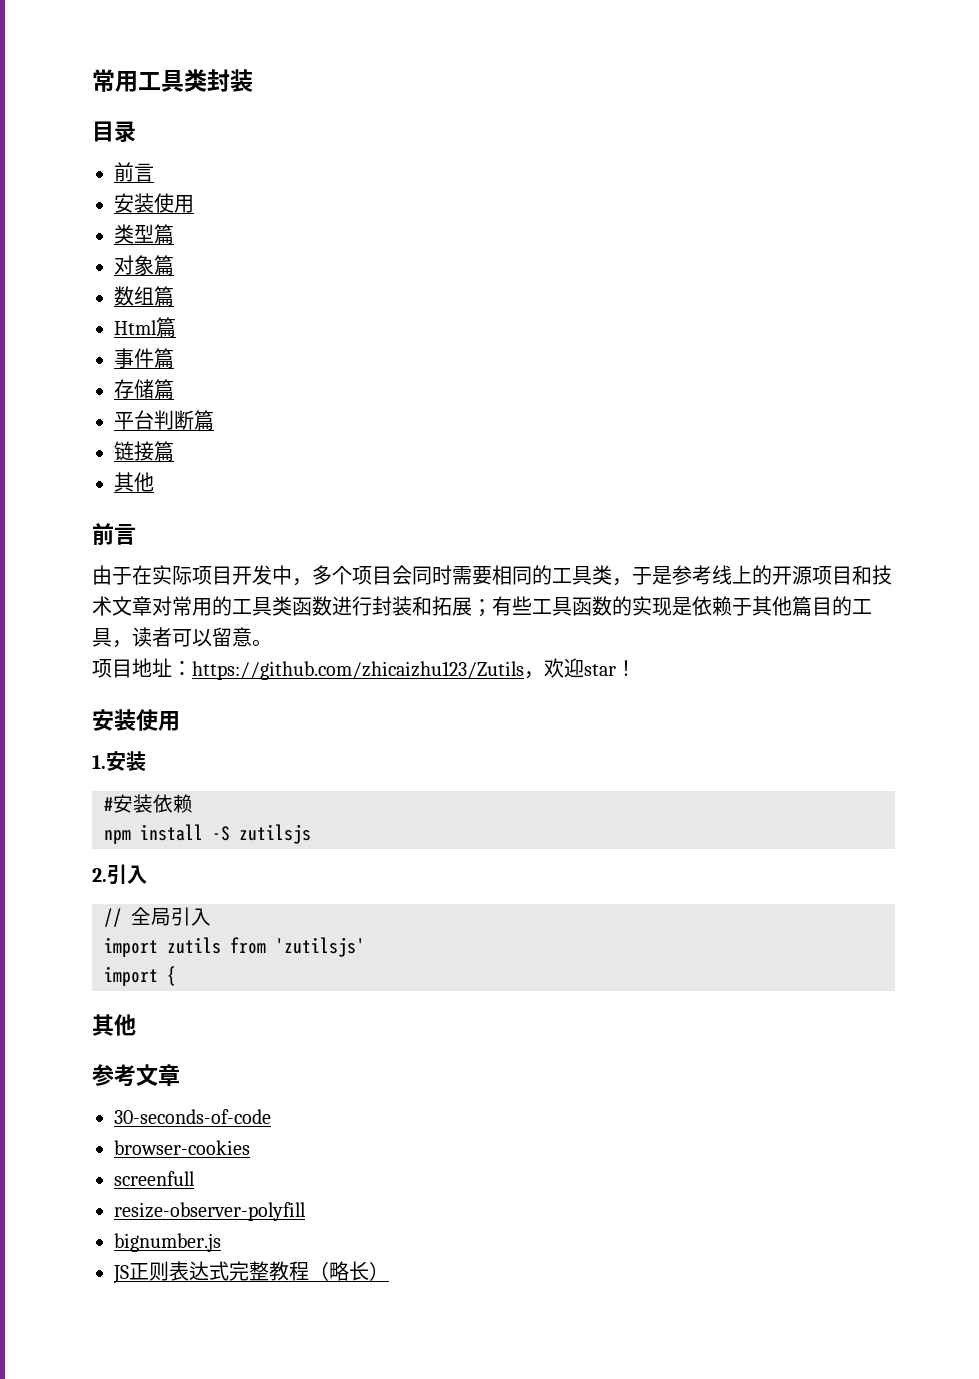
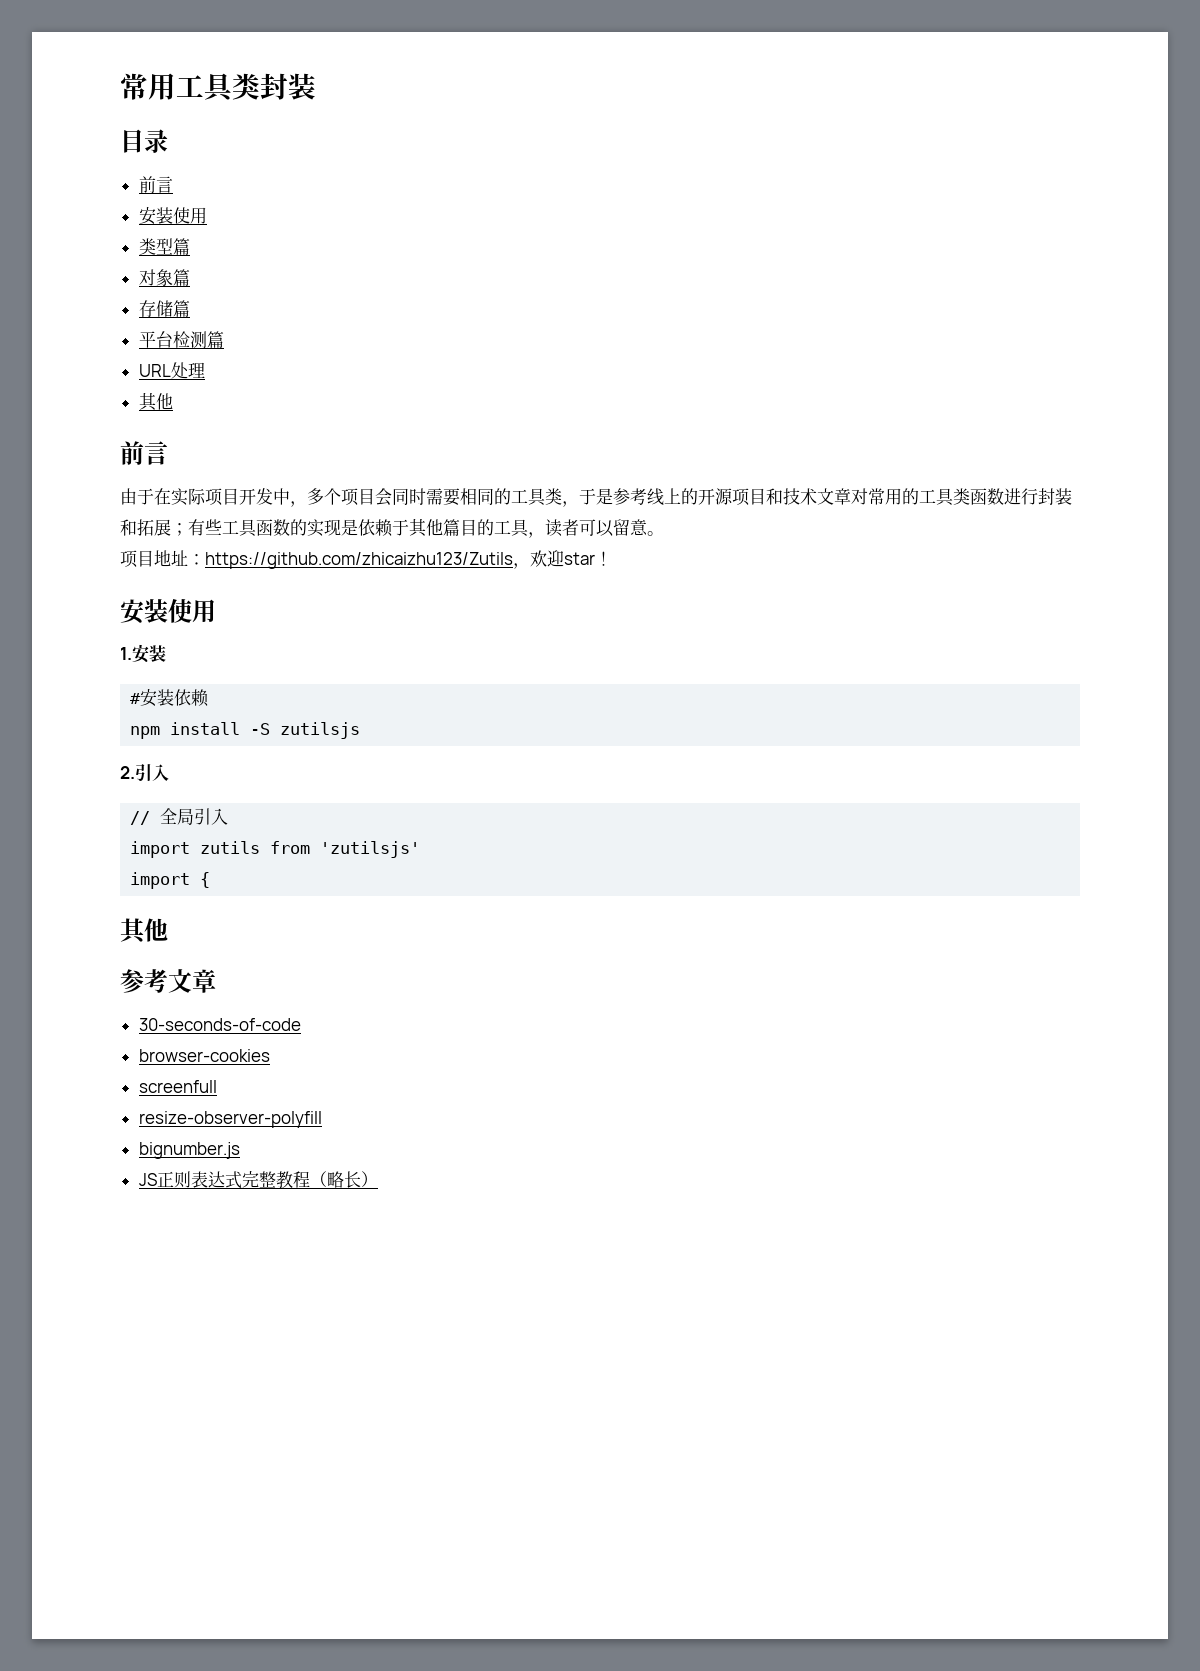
[114,286,174,307] [114,317,176,338] [114,348,174,369] // 数组篇 // Html篇 // 事件篇 -> (190, 277) none
[154,410,214,431] [114,441,174,462] 判断篇 // 链接篇 -> [172,331,224,348] [138,362,205,379] 检测篇 // URL处理

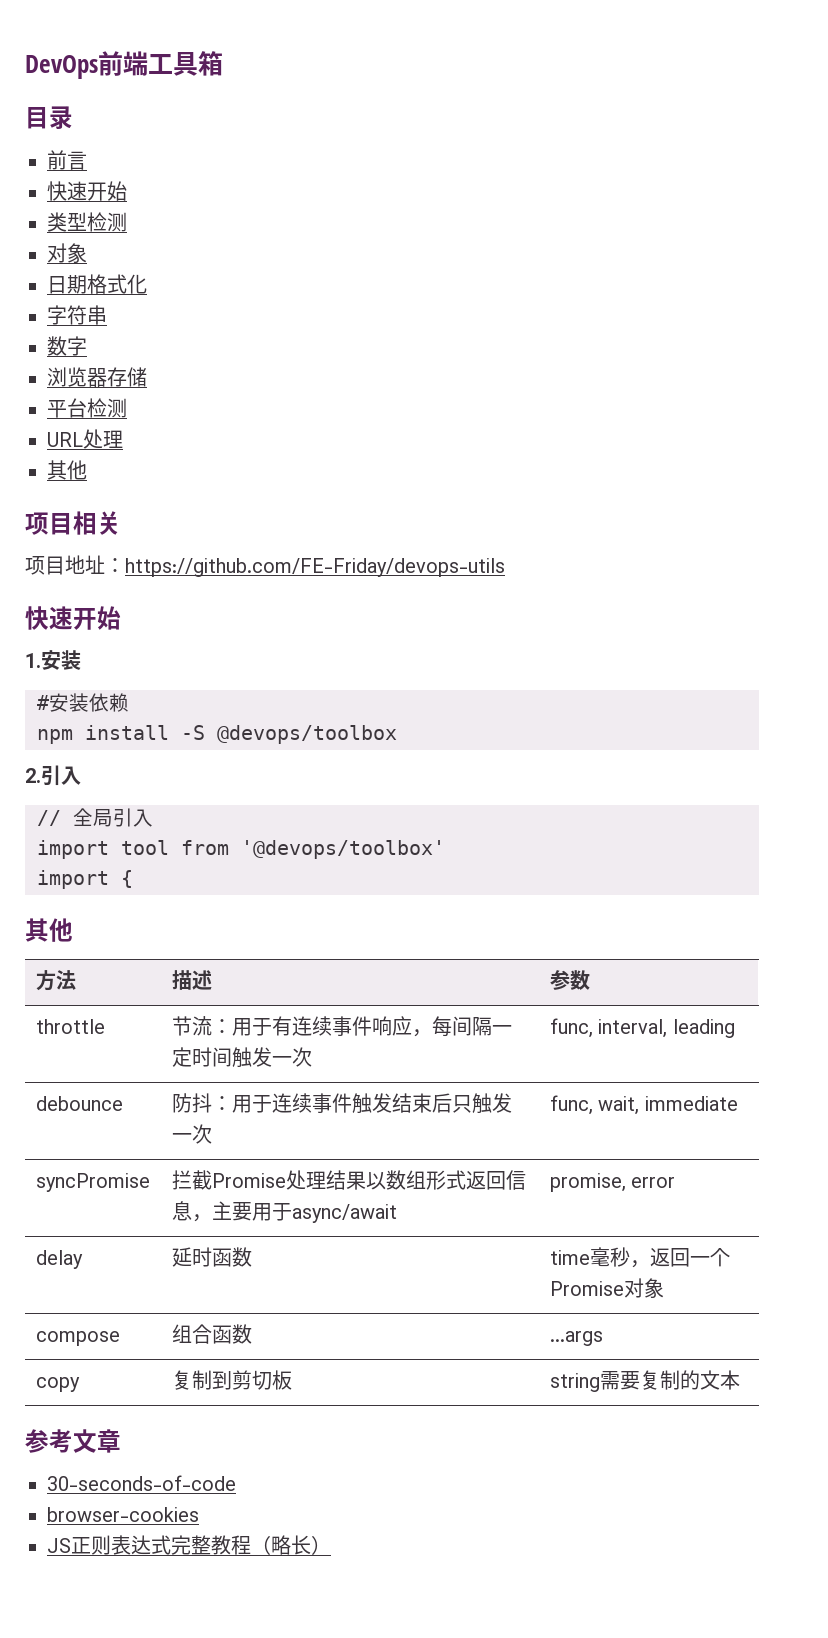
[120,73,316,102] 常用工具类封装 -> [25,51,223,79] DevOps前端工具箱
[138,207,207,225] 安装使用 -> [47,181,127,201] 快速开始
[172,238,190,255] [138,269,190,286] 篇 // 对象篇 // -> [87,212,127,232] [47,243,87,263] [47,274,147,294] [47,305,107,325] [47,336,87,356] [47,367,107,387] 检测 // 对象 // 日期格式化 // 字符串 // 数字 // 浏览器
[172,300,190,317] 篇 -> (147, 377) none
[206,331,224,348] 篇 -> (127, 408) none
[120,441,168,465] [120,488,1072,507] [120,518,664,538] [120,550,612,569] [120,598,216,624] 前言 // 由于在实际项目开发中，多个项目会同时需要相同的工具类，于是参考线上的开源项目和技术文章对常用的工具类函数进行封装和拓展；有些工具函数的实现是依赖于其他篇目的工具，读者可以留意。 // 项目地址：https://github.com/zhicaizhu123/Zutils，欢迎star！ // 安装使用 -> [25,511,121,535] [25,555,505,577] [25,606,121,630] 项目相关 // 项目地址：https://github.com/FE-Friday/devops-utils // 快速开始
[280,722,361,739] zutilsjs -> [217,725,397,744] @devops/toolbox
[200,841,421,858] zutils from 'zutilsjs' -> [121,840,445,859] tool from '@devops/toolbox'
(168, 930) none -> [35,970,76,991] [171,970,212,990] [549,970,590,990] [35,1019,105,1034] [171,1016,512,1037] [171,1047,312,1068] [549,1018,735,1038] [35,1096,123,1111] [171,1093,512,1114] [171,1124,212,1144] [549,1095,738,1115] [35,1173,150,1192] [171,1170,526,1190] [171,1201,397,1223] [549,1173,676,1192] [35,1250,83,1269] [171,1247,252,1267] [549,1247,730,1268] [549,1278,664,1298] [35,1331,120,1346] [171,1324,252,1344] [549,1331,603,1346] [35,1377,80,1392] [171,1370,292,1390] [549,1370,740,1392] // 方法 | 描述 | 参数 // throttle | 节流：用于有连续事件响应，每间隔一定时间触发一次 | func, interval, leading // debounce | 防抖：用于连续事件触发结束后只触发一次 | func, wait, immediate // syncPromise | 拦截Promise处理结果以数组形式返回信息，主要用于async/await | promise, error // delay | 延时函数 | time毫秒，返回一个Promise对象 // compose | 组合函数 | ...args // copy | 复制到剪切板 | string需要复制的文本
[138,1080,217,1093] [138,1111,322,1128] [138,1142,240,1159] // screenfull // resize-observer-polyfill // bignumber.js -> (199, 1514) none

